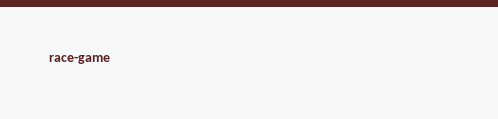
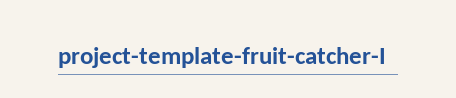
[49,55,110,64] race-game -> [58,47,386,68] project-template-fruit-catcher-I

